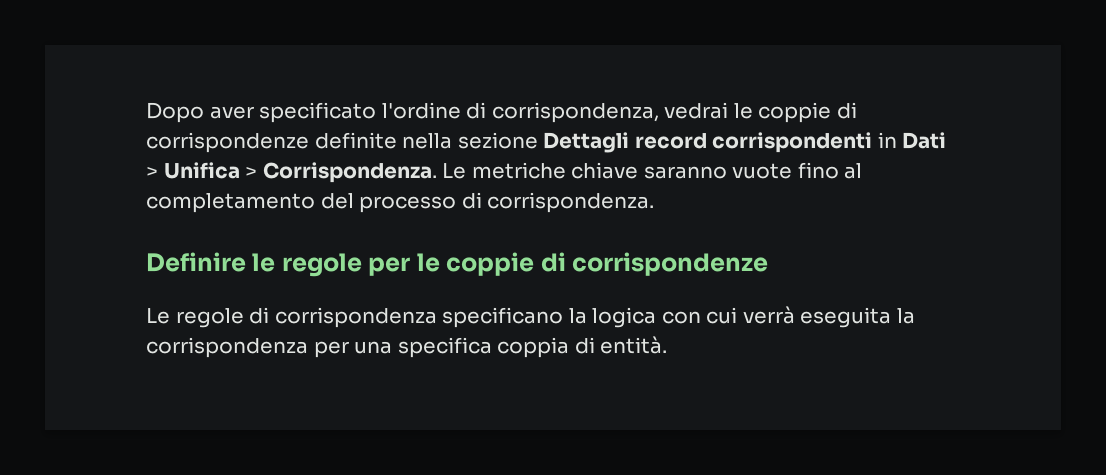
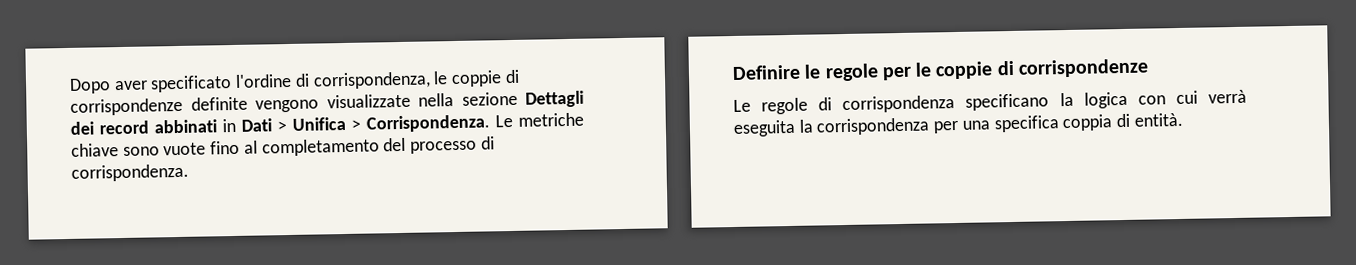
[664,102,729,119] vedrai -> (431, 80) none
(397, 140) none -> [255,93,411,113] vengono visualizzate
[634,132,873,153] record corrispondenti -> [70,119,217,135] dei record abbinati
[643,166,727,179] saranno -> [122,146,160,156] sono

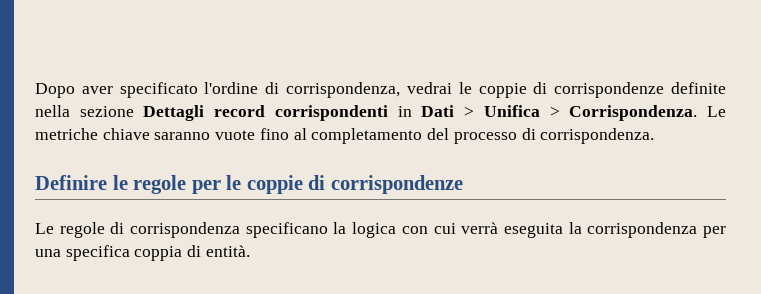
(431, 80) none -> [406,82,452,94] vedrai
[255,93,411,113] vengono visualizzate -> (726, 88) none
[70,119,217,135] dei record abbinati -> [214,105,388,121] record corrispondenti
[122,146,160,156] sono -> [154,132,211,140] saranno

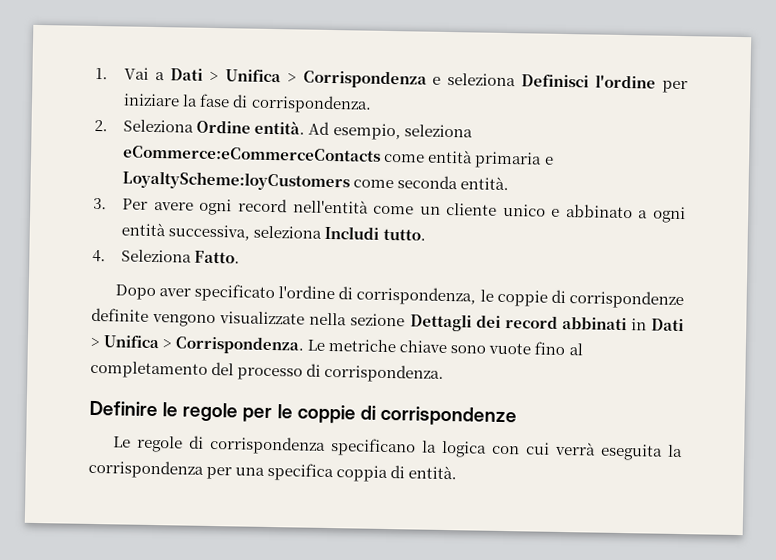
(35, 90) none -> [95,67,688,94] [123,93,372,114] [94,119,473,141] [123,145,554,169] [122,170,510,192] [93,197,686,224] [121,222,426,241] [92,249,241,264] 1. Vai a Dati > Unifica > Corrispondenza e seleziona Definisci l'ordine per iniziare la fase di corrispondenza. // 2. Seleziona Ordine entità. Ad esempio, seleziona eCommerce:eCommerceContacts come entità primaria e LoyaltyScheme:loyCustomers come seconda entità. // 3. Per avere ogni record nell'entità come un cliente unico e abbinato a ogni entità successiva, seleziona Includi tutto. // 4. Seleziona Fatto. //
[406,82,452,94] vedrai -> (477, 296) none
(726, 88) none -> [152,311,306,328] vengono visualizzate
[214,105,388,121] record corrispondenti -> [475,315,627,331] dei record abbinati
[154,132,211,140] saranno -> [450,345,487,354] sono

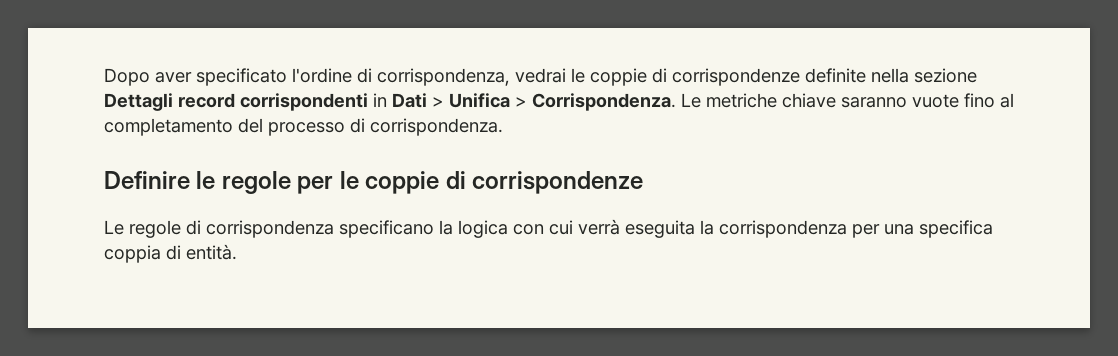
[95,67,688,94] [123,93,372,114] [94,119,473,141] [123,145,554,169] [122,170,510,192] [93,197,686,224] [121,222,426,241] [92,249,241,264] 1. Vai a Dati > Unifica > Corrispondenza e seleziona Definisci l'ordine per iniziare la fase di corrispondenza. // 2. Seleziona Ordine entità. Ad esempio, seleziona eCommerce:eCommerceContacts come entità primaria e LoyaltyScheme:loyCustomers come seconda entità. // 3. Per avere ogni record nell'entità come un cliente unico e abbinato a ogni entità successiva, seleziona Includi tutto. // 4. Seleziona Fatto. // -> (104, 77) none
(477, 296) none -> [515,68,566,83] vedrai
[152,311,306,328] vengono visualizzate -> (866, 75) none
[475,315,627,331] dei record abbinati -> [178,93,368,111] record corrispondenti
[450,345,487,354] sono -> [841,97,907,108] saranno

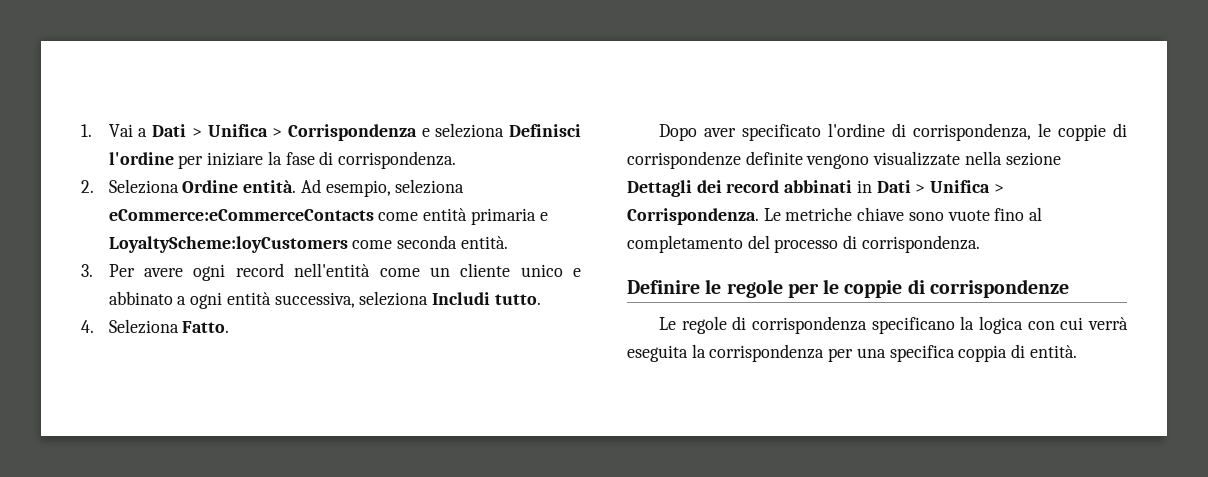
(104, 77) none -> [81,123,581,141] [108,151,457,169] [81,179,465,197] [108,208,548,225] [108,235,508,253] [81,263,581,281] [108,291,541,309] [81,319,230,334] 1. Vai a Dati > Unifica > Corrispondenza e seleziona Definisci l'ordine per iniziare la fase di corrispondenza. // 2. Seleziona Ordine entità. Ad esempio, seleziona eCommerce:eCommerceContacts come entità primaria e LoyaltyScheme:loyCustomers come seconda entità. // 3. Per avere ogni record nell'entità come un cliente unico e abbinato a ogni entità successiva, seleziona Includi tutto. // 4. Seleziona Fatto. //
[515,68,566,83] vedrai -> (1032, 132) none
(866, 75) none -> [806,151,961,169] vengono visualizzate
[178,93,368,111] record corrispondenti -> [696,180,853,193] dei record abbinati
[841,97,907,108] saranno -> [908,212,944,221] sono

